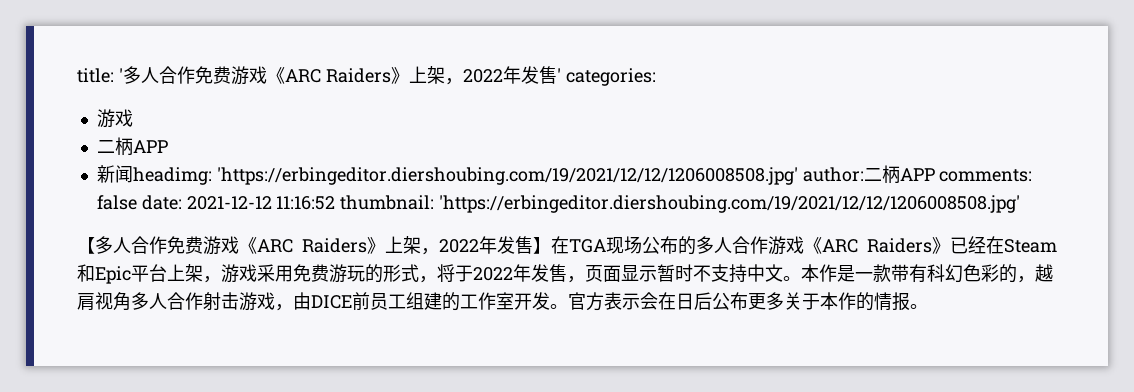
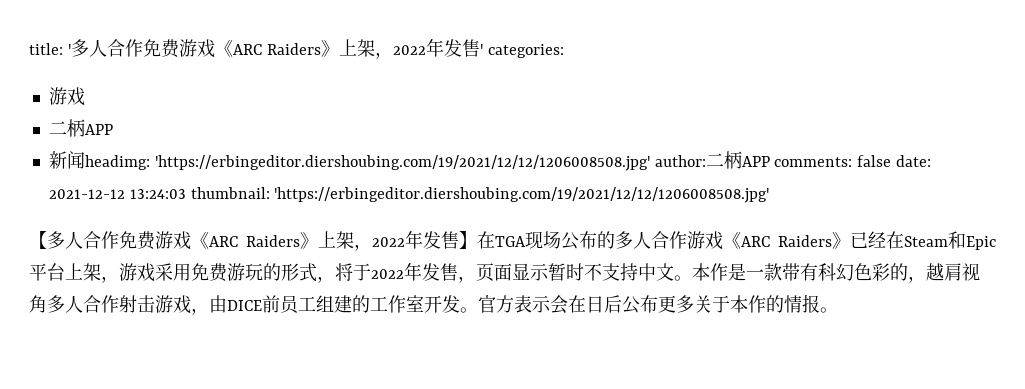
[276,196,336,210] 11:16:52 -> [129,189,186,199] 13:24:03

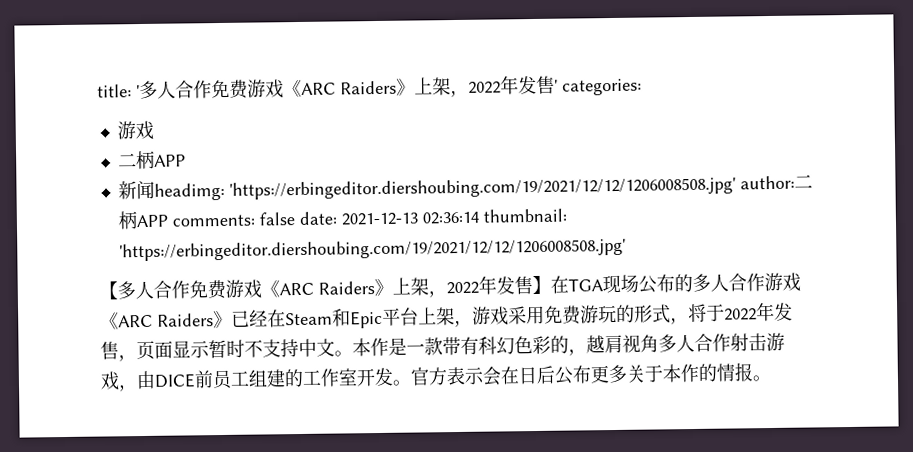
[48,189,186,199] 2021-12-12 13:24:03 -> [340,211,479,226] 2021-12-13 02:36:14

